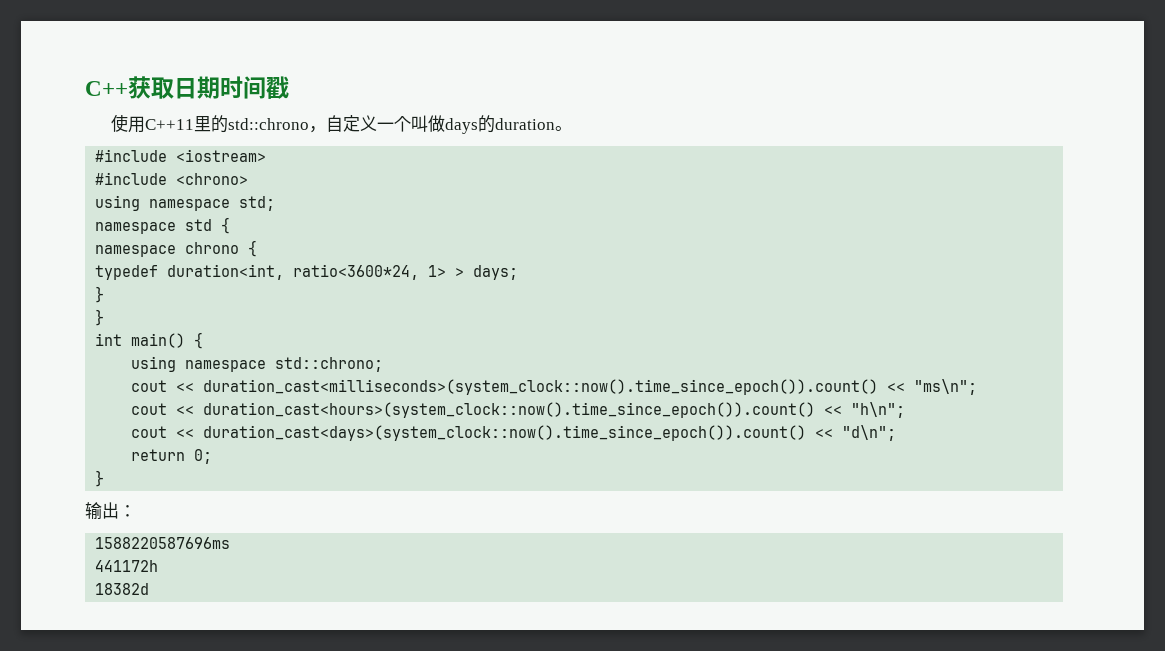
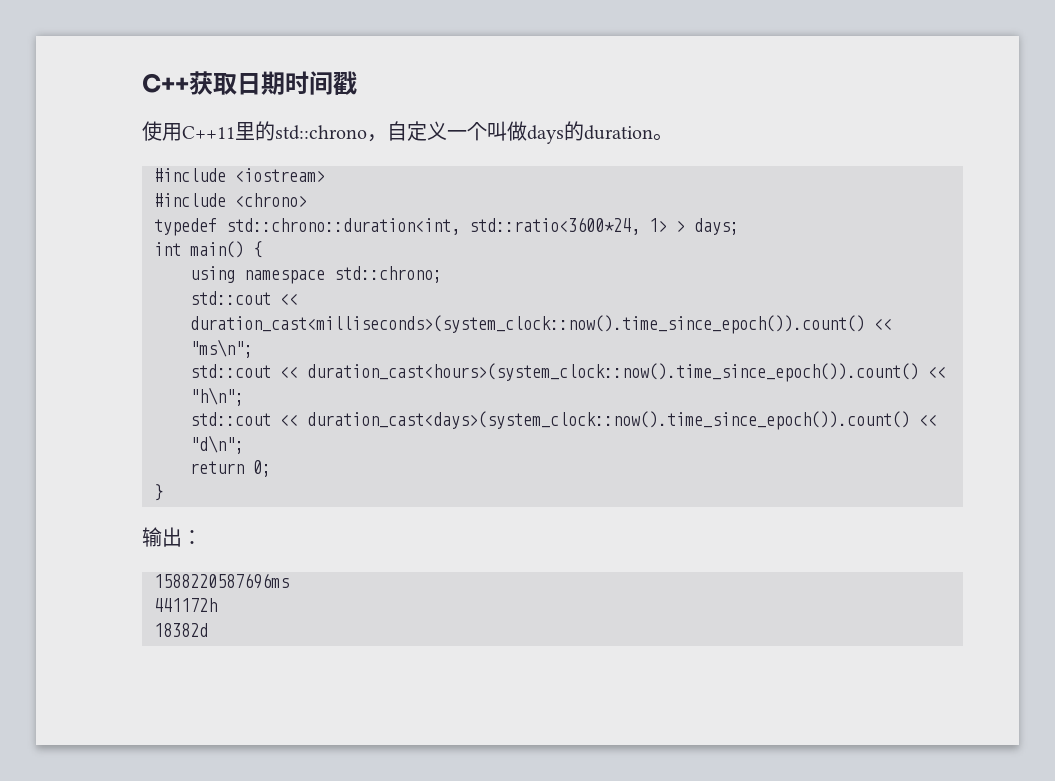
[95,195,276,211] [95,217,231,234] [95,240,258,257] // using namespace std; // namespace std { // namespace chrono { -> (307, 200) none
[167,264,420,280] duration<int, ratio<3600*24, -> [226,217,640,235] std::chrono::duration<int, std::ratio<3600*24,
[95,286,105,303] [95,309,105,326] // } // } -> (739, 226) none
[131,380,168,392] cout -> [190,291,271,305] std::cout
[131,403,168,415] cout -> [190,364,271,378] std::cout
[131,426,168,438] cout -> [190,412,271,426] std::cout

